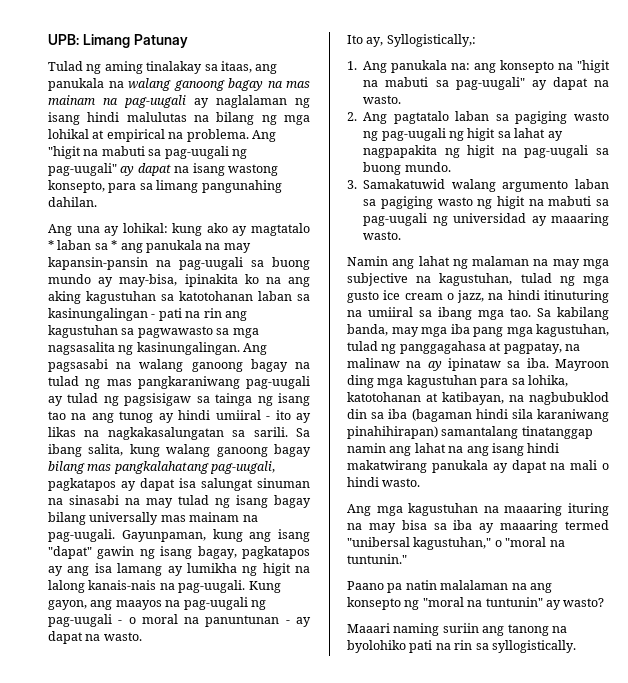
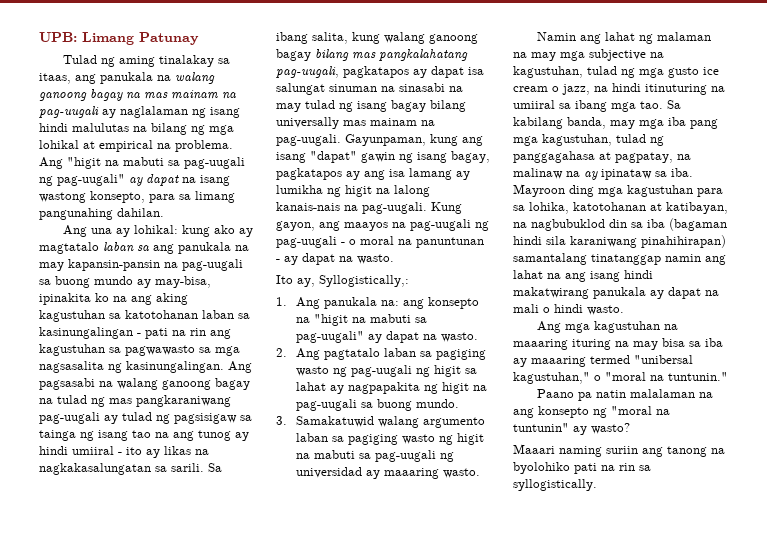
[48,240,118,250] * laban sa * -> [103,242,149,252] laban sa

